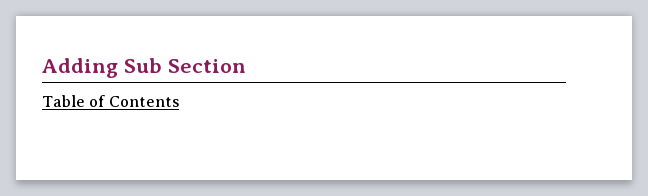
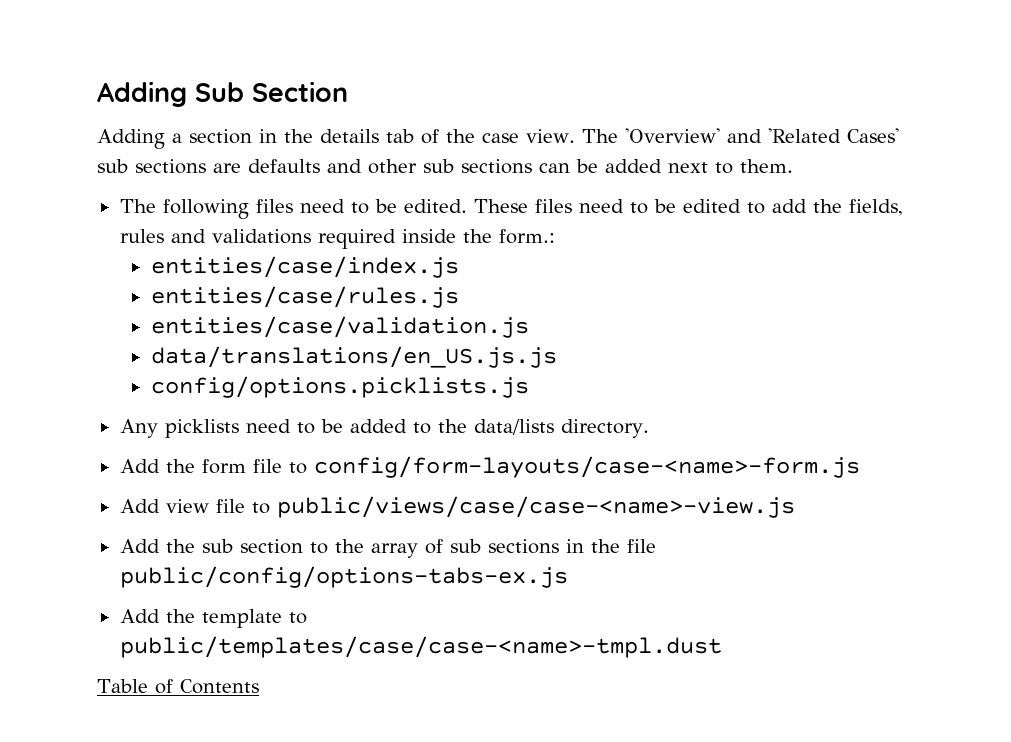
(246, 66) none -> [97,128,899,149] [97,159,793,174] [119,199,903,219] [119,229,555,249] [150,256,459,278] [150,286,459,308] [150,316,529,338] [150,346,557,368] [150,376,529,398] [119,419,649,438] [119,456,860,478] [119,496,795,518] [119,539,656,558] [119,566,568,588] [119,609,307,628] [119,636,722,658] // Adding a section in the details tab of the case view. The 'Overview' and 'Related Cases' sub sections are defaults and other sub sections can be added next to them. // The following files need to be edited. These files need to be edited to add the fields, rules and validations required inside the form.: // entities/case/index.js // entities/case/rules.js // entities/case/validation.js // data/translations/en_US.js.js // config/options.picklists.js // Any picklists need to be added to the data/lists directory. // Add the form file to config/form-layouts/case-<name>-form.js // Add view file to public/views/case/case-<name>-view.js // Add the sub section to the array of sub sections in the file public/config/options-tabs-ex.js // Add the template to public/templates/case/case-<name>-tmpl.dust

